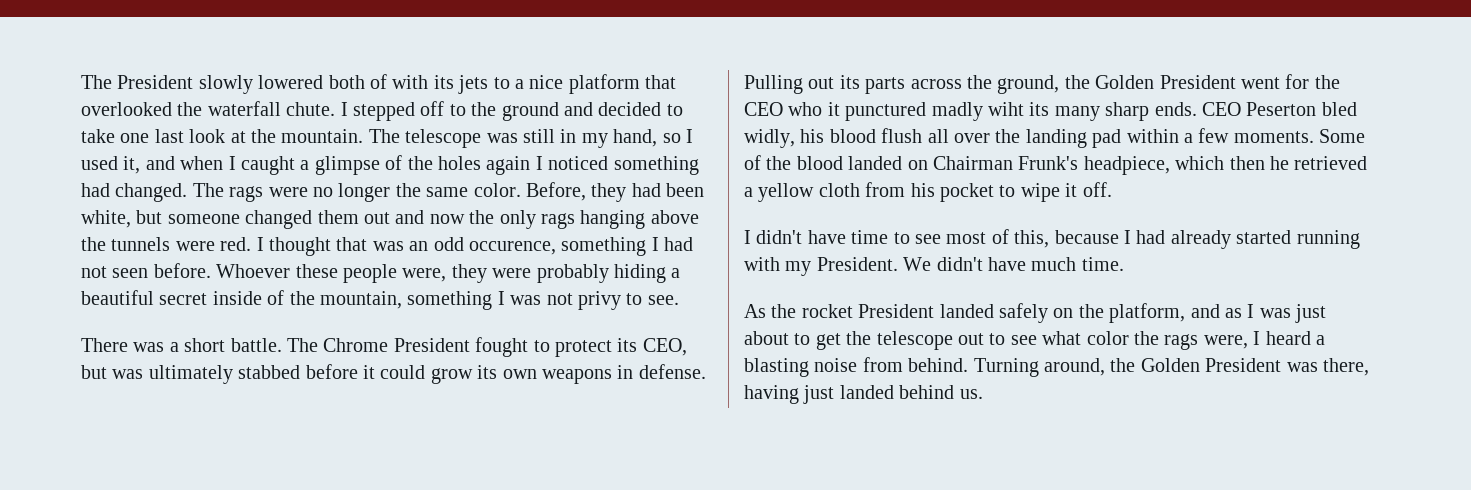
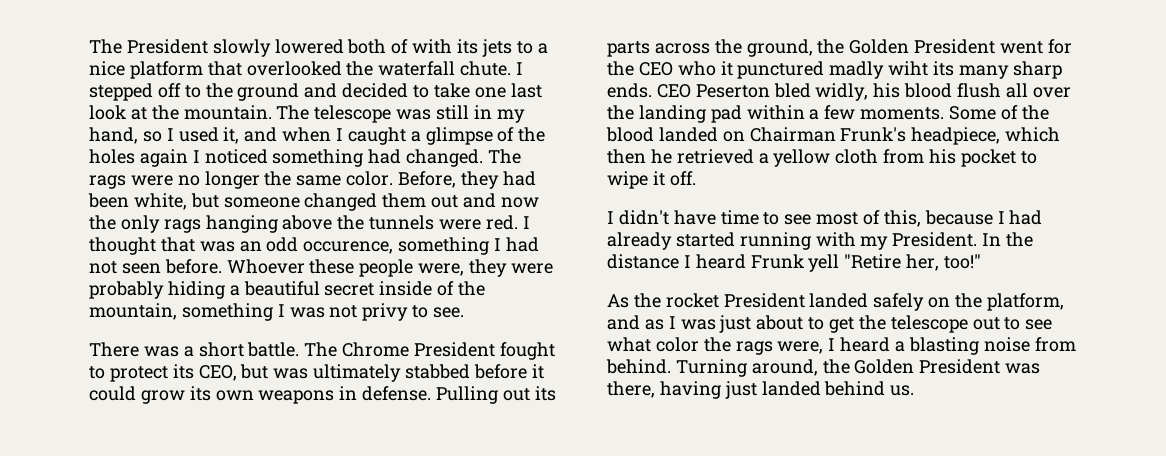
[903,257,1124,271] We didn't have much time. -> [982,232,1034,247] [607,254,982,272] In the distance I heard Frunk yell "Retire her, too!"

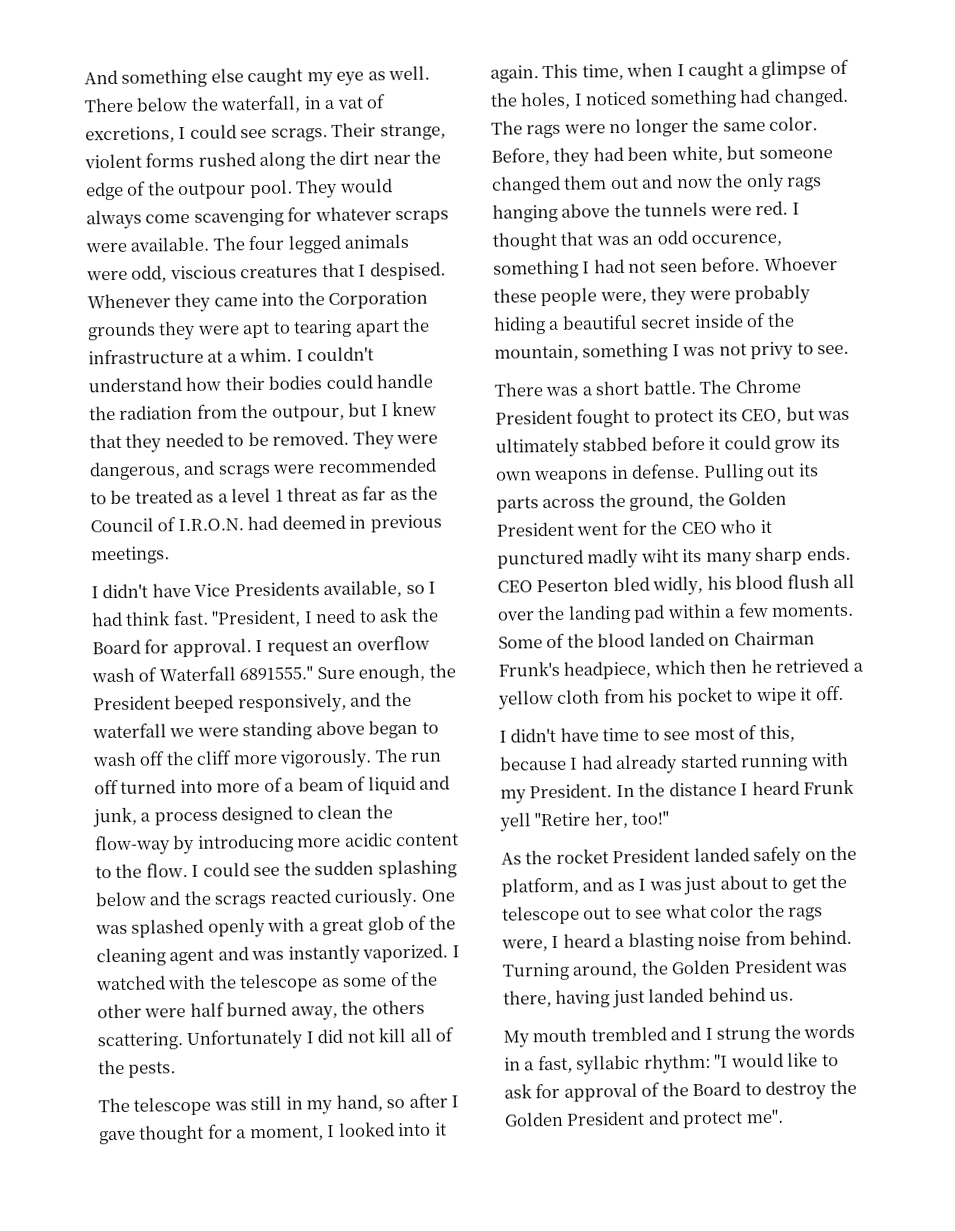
[89,39,548,57] [89,61,524,79] [89,83,542,101] [89,105,272,120] The President slowly lowered both of with its jets to a nice platform that overlooked the waterfall chute. I stepped off to the ground and decided to take one last look at the mountain. -> [84,65,431,88] [84,94,386,114] [85,122,446,144] [84,149,442,170] [85,178,393,201] [86,206,450,230] [85,233,410,254] [86,261,446,283] [87,290,429,313] [87,317,431,341] [88,346,375,365] [88,373,434,393] [89,401,438,422] [89,430,439,453] [89,457,437,481] [90,485,439,505] [90,514,442,533] [91,546,170,565] [91,580,437,599] [91,607,439,628] [92,635,430,658] [91,663,456,683] [93,691,412,714] [92,719,439,741] [92,747,443,769] [94,775,451,795] [92,804,393,828] [95,832,460,856] [95,859,457,879] [95,887,455,909] [95,915,456,938] [96,943,460,967] [95,971,439,993] [97,999,425,1021] [97,1027,455,1051] [98,1059,177,1078] And something else caught my eye as well. There below the waterfall, in a vat of excretions, I could see scrags. Their strange, violent forms rushed along the dirt near the edge of the outpour pool. They would always come scavenging for whatever scraps were available. The four legged animals were odd, viscious creatures that I despised. Whenever they came into the Corporation grounds they were apt to tearing apart the infrastructure at a whim. I couldn't understand how their bodies could handle the radiation from the outpour, but I knew that they needed to be removed. They were dangerous, and scrags were recommended to be treated as a level 1 threat as far as the Council of I.R.O.N. had deemed in previous meetings. // I didn't have Vice Presidents available, so I had think fast. "President, I need to ask the Board for approval. I request an overflow wash of Waterfall 6891555." Sure enough, the President beeped responsively, and the waterfall we were standing above began to wash off the cliff more vigorously. The run off turned into more of a beam of liquid and junk, a process designed to clean the flow-way by introducing more acidic content to the flow. I could see the sudden splashing below and the scrags reacted curiously. One was splashed openly with a great glob of the cleaning agent and was instantly vaporized. I watched with the telescope as some of the other were half burned away, the others scattering. Unfortunately I did not kill all of the pests. //
[166,127,278,144] I used it, and -> [408,1093,460,1108] [99,1122,447,1145] [490,63,624,83] after I gave thought for a moment, I looked into it again. This time,
[89,149,188,167] holes again -> [520,91,572,110] holes,
(915, 390) none -> [503,1023,856,1048] [504,1052,839,1075] [504,1079,857,1102] [504,1108,784,1129] // My mouth trembled and I strung the words in a fast, syllabic rhythm: "I would like to ask for approval of the Board to destroy the Golden President and protect me".

